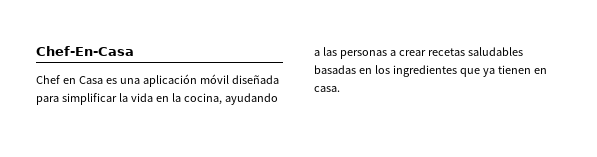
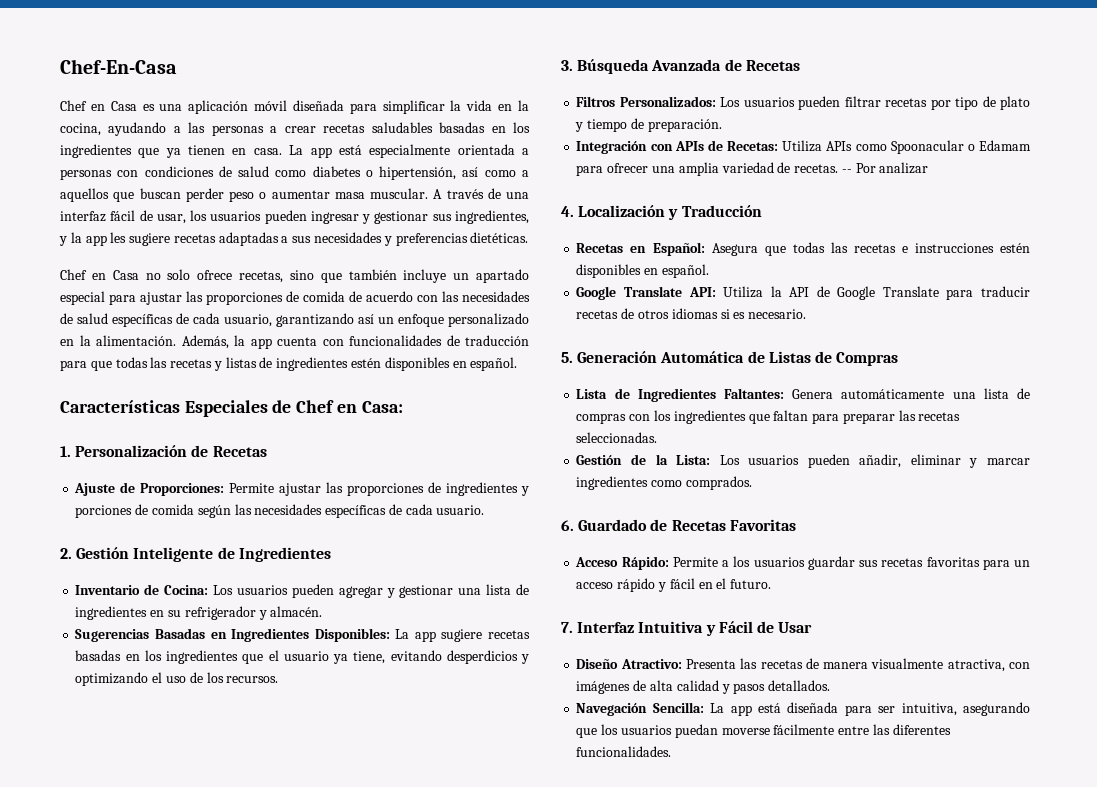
(340, 89) none -> [289,144,529,158] [60,166,529,180] [60,188,529,202] [60,210,529,224] [59,232,529,246] [60,269,529,283] [60,291,530,305] [60,313,529,327] [60,335,529,349] [60,357,518,371] [60,400,403,417] [60,445,267,457] [74,482,530,496] [75,504,485,518] [60,547,331,562] [75,584,529,598] [75,606,323,620] [75,628,530,642] [75,650,530,664] [75,672,279,686] [561,59,800,74] [576,96,1030,110] [575,118,722,132] [576,140,1031,154] [576,162,929,176] [561,205,762,220] [576,242,1030,256] [576,264,709,278] [576,286,1030,300] [576,308,807,319] [561,351,899,366] [576,388,1030,402] [576,410,961,424] [576,432,658,443] [576,454,1030,468] [576,476,752,490] [561,519,796,531] [575,556,1030,570] [576,578,772,592] [561,621,813,636] [576,658,1030,672] [576,680,831,694] [576,702,1030,716] [576,724,951,738] [576,746,672,757] La app está especialmente orientada a personas con condiciones de salud como diabetes o hipertensión, así como a aquellos que buscan perder peso o aumentar masa muscular. A través de una interfaz fácil de usar, los usuarios pueden ingresar y gestionar sus ingredientes, y la app les sugiere recetas adaptadas a sus necesidades y preferencias dietéticas. // Chef en Casa no solo ofrece recetas, sino que también incluye un apartado especial para ajustar las proporciones de comida de acuerdo con las necesidades de salud específicas de cada usuario, garantizando así un enfoque personalizado en la alimentación. Además, la app cuenta con funcionalidades de traducción para que todas las recetas y listas de ingredientes estén disponibles en español. // Características Especiales de Chef en Casa: // 1. Personalización de Recetas // Ajuste de Proporciones: Permite ajustar las proporciones de ingredientes y porciones de comida según las necesidades específicas de cada usuario. // 2. Gestión Inteligente de Ingredientes // Inventario de Cocina: Los usuarios pueden agregar y gestionar una lista de ingredientes en su refrigerador y almacén. // Sugerencias Basadas en Ingredientes Disponibles: La app sugiere recetas basadas en los ingredientes que el usuario ya tiene, evitando desperdicios y optimizando el uso de los recursos. // 3. Búsqueda Avanzada de Recetas // Filtros Personalizados: Los usuarios pueden filtrar recetas por tipo de plato y tiempo de preparación. // Integración con APIs de Recetas: Utiliza APIs como Spoonacular o Edamam para ofrecer una amplia variedad de recetas. -- Por analizar // 4. Localización y Traducción // Recetas en Español: Asegura que todas las recetas e instrucciones estén disponibles en español. // Google Translate API: Utiliza la API de Google Translate para traducir recetas de otros idiomas si es necesario. // 5. Generación Automática de Listas de Compras // Lista de Ingredientes Faltantes: Genera automáticamente una lista de compras con los ingredientes que faltan para preparar las recetas seleccionadas. // Gestión de la Lista: Los usuarios pueden añadir, eliminar y marcar ingredientes como comprados. // 6. Guardado de Recetas Favoritas // Acceso Rápido: Permite a los usuarios guardar sus recetas favoritas para un acceso rápido y fácil en el futuro. // 7. Interfaz Intuitiva y Fácil de Usar // Diseño Atractivo: Presenta las recetas de manera visualmente atractiva, con imágenes de alta calidad y pasos detallados. // Navegación Sencilla: La app está diseñada para ser intuitiva, asegurando que los usuarios puedan moverse fácilmente entre las diferentes funcionalidades.

